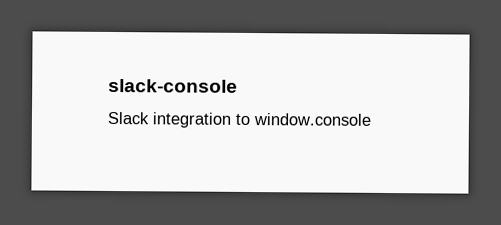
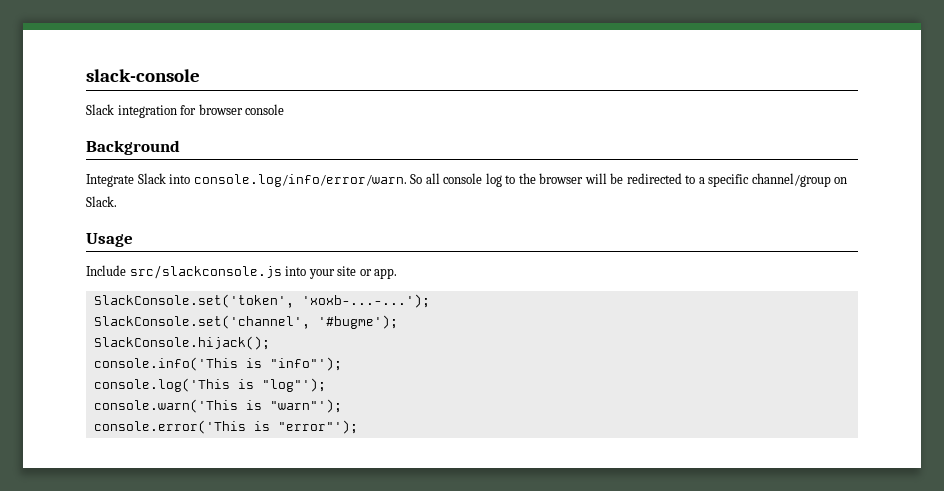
[235,113,371,126] to window.console -> [180,104,285,115] [86,140,180,155] [86,173,848,187] [86,196,117,207] [86,233,133,247] [86,265,398,279] [93,294,430,308] [93,315,398,329] [93,336,270,350] [93,357,342,371] [93,378,326,392] [93,399,342,413] [93,420,358,434] for browser console // Background // Integrate Slack into console.log/info/error/warn. So all console log to the browser will be redirected to a specific channel/group on Slack. // Usage // Include src/slackconsole.js into your site or app. // SlackConsole.set('token', 'xoxb-...-...'); // SlackConsole.set('channel', '#bugme'); // SlackConsole.hijack(); // console.info('This is "info"'); // console.log('This is "log"'); // console.warn('This is "warn"'); // console.error('This is "error"');

